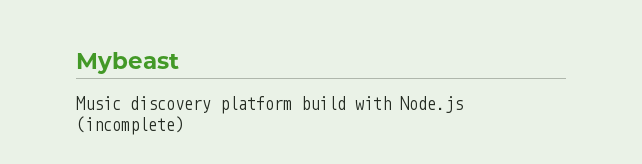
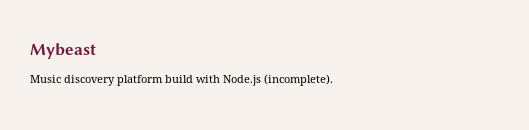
[76,116,184,135] (incomplete) -> [264,74,333,86] (incomplete).

